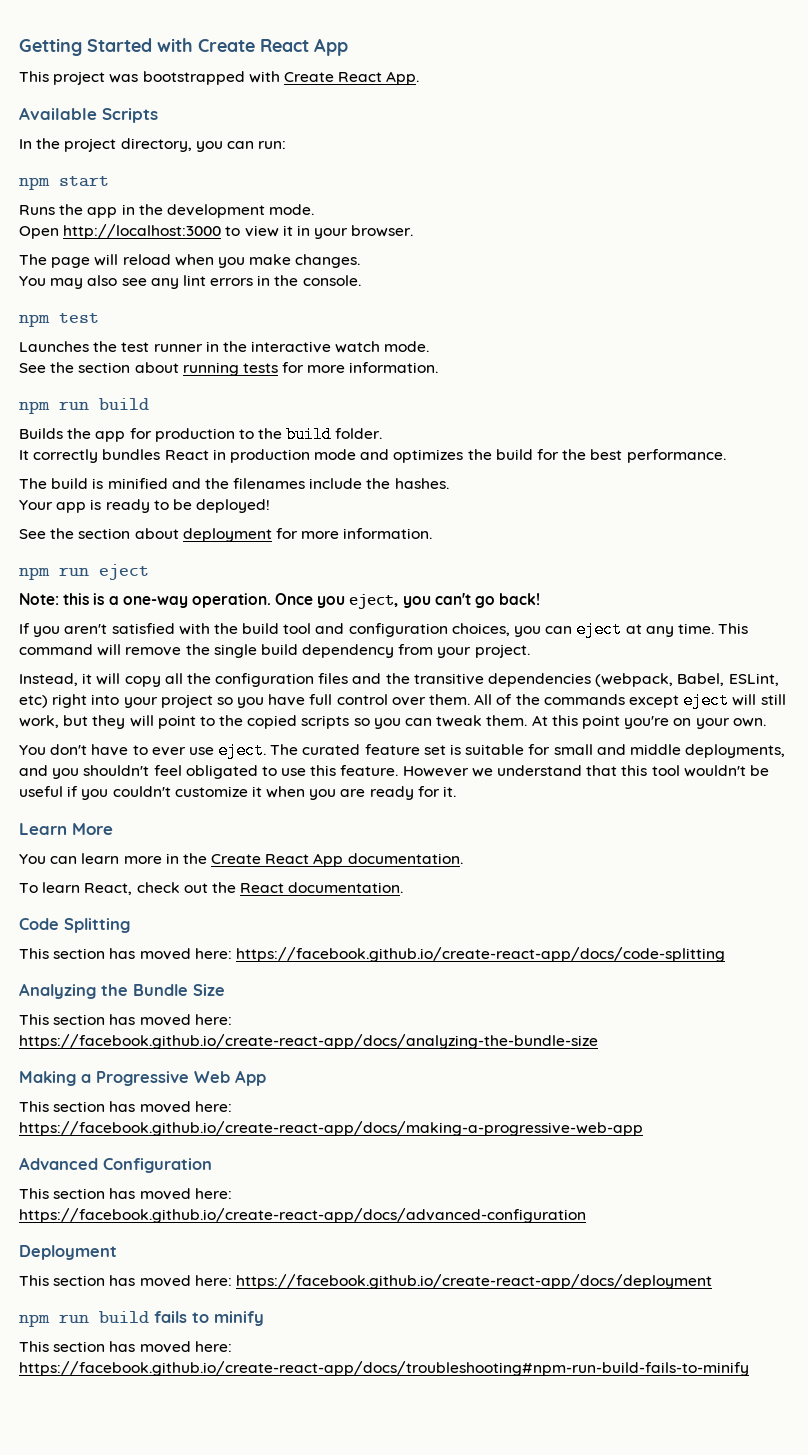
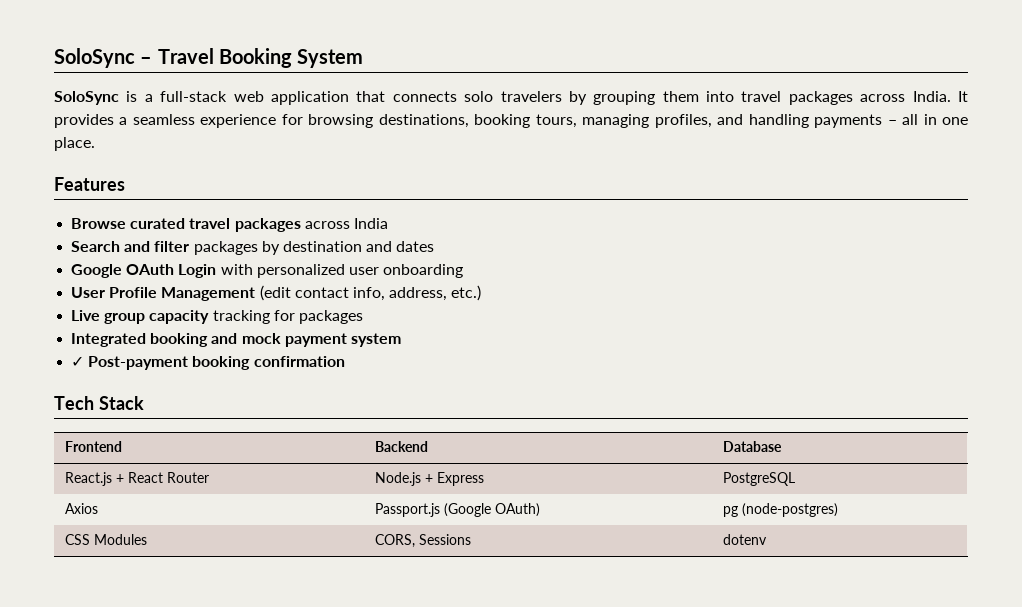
[19,38,348,56] [19,71,420,85] [19,107,158,123] [19,138,287,152] [19,176,109,190] [19,204,315,218] [19,224,414,239] [19,254,361,268] [19,275,361,289] [19,313,99,327] [19,341,430,353] [19,362,439,376] [19,398,149,414] [19,426,383,443] [19,449,726,463] [19,478,449,489] [19,499,271,513] [19,528,433,542] [19,564,149,580] [19,593,541,609] [19,621,749,638] [19,644,530,658] [19,673,779,687] [19,692,786,709] [19,715,766,729] [19,742,786,759] [19,765,769,779] [19,786,457,800] [19,823,113,835] [19,853,463,867] [19,882,404,895] [19,918,130,933] [19,947,725,962] [19,983,225,999] [19,1014,232,1026] [19,1034,598,1049] [19,1070,266,1086] [19,1101,232,1113] [19,1121,643,1136] [19,1157,212,1173] [19,1188,232,1200] [19,1208,586,1223] [19,1245,117,1260] [19,1274,712,1289] [19,1311,264,1327] [19,1341,232,1353] [19,1361,749,1376] Getting Started with Create React App // This project was bootstrapped with Create React App. // Available Scripts // In the project directory, you can run: // npm start // Runs the app in the development mode. // Open http://localhost:3000 to view it in your browser. // The page will reload when you make changes. // You may also see any lint errors in the console. // npm test // Launches the test runner in the interactive watch mode. // See the section about running tests for more information. // npm run build // Builds the app for production to the build folder. // It correctly bundles React in production mode and optimizes the build for the best performance. // The build is minified and the filenames include the hashes. // Your app is ready to be deployed! // See the section about deployment for more information. // npm run eject // Note: this is a one-way operation. Once you eject, you can't go back! // If you aren't satisfied with the build tool and configuration choices, you can eject at any time. This command will remove the single build dependency from your project. // Instead, it will copy all the configuration files and the transitive dependencies (webpack, Babel, ESLint, etc) right into your project so you have full control over them. All of the commands except eject will still work, but they will point to the copied scripts so you can tweak them. At this point you're on your own. // You don't have to ever use eject. The curated feature set is suitable for small and middle deployments, and you shouldn't feel obligated to use this feature. However we understand that this tool wouldn't be useful if you couldn't customize it when you are ready for it. // Learn More // You can learn more in the Create React App documentation. // To learn React, check out the React documentation. // Code Splitting // This section has moved here: https://facebook.github.io/create-react-app/docs/code-splitting // Analyzing the Bundle Size // This section has moved here: https://facebook.github.io/create-react-app/docs/analyzing-the-bundle-size // Making a Progressive Web App // This section has moved here: https://facebook.github.io/create-react-app/docs/making-a-progressive-web-app // Advanced Configuration // This section has moved here: https://facebook.github.io/create-react-app/docs/advanced-configuration // Deployment // This section has moved here: https://facebook.github.io/create-react-app/docs/deployment // npm run build fails to minify // This section has moved here: https://facebook.github.io/create-react-app/docs/troubleshooting#npm-run-build-fails-to-minify -> [54,48,364,68] [54,91,969,105] [54,114,969,128] [54,137,95,151] [54,177,125,191] [71,218,388,232] [71,241,435,255] [71,264,464,278] [71,285,482,301] [71,310,363,324] [71,333,401,347] [71,356,345,370] [54,396,144,410] [64,441,122,452] [374,441,428,452] [722,441,782,452] [64,472,209,486] [374,472,484,486] [722,472,795,486] [64,503,98,514] [374,503,540,517] [722,503,838,517] [64,534,147,545] [374,534,471,548] [722,534,767,545] SoloSync – Travel Booking System // SoloSync is a full-stack web application that connects solo travelers by grouping them into travel packages across India. It provides a seamless experience for browsing destinations, booking tours, managing profiles, and handling payments – all in one place. // Features // Browse curated travel packages across India // Search and filter packages by destination and dates // Google OAuth Login with personalized user onboarding // User Profile Management (edit contact info, address, etc.) // Live group capacity tracking for packages // Integrated booking and mock payment system // ✓ Post-payment booking confirmation // Tech Stack // Frontend | Backend | Database // React.js + React Router | Node.js + Express | PostgreSQL // Axios | Passport.js (Google OAuth) | pg (node-postgres) // CSS Modules | CORS, Sessions | dotenv

